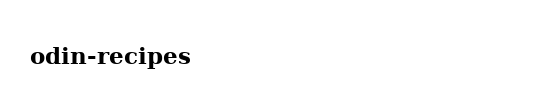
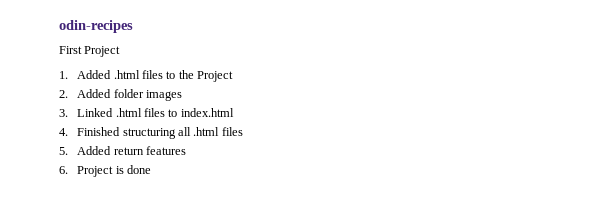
(191, 58) none -> [59,46,121,57] [59,70,234,82] [59,89,182,101] [59,108,234,117] [59,127,243,139] [59,146,186,155] [59,165,151,177] // First Project // 1. Added .html files to the Project // 2. Added folder images // 3. Linked .html files to index.html // 4. Finished structuring all .html files // 5. Added return features // 6. Project is done

